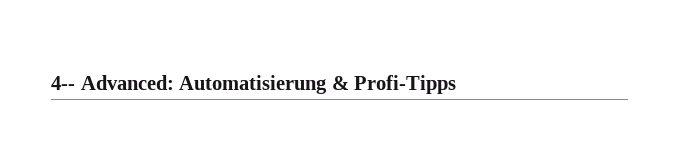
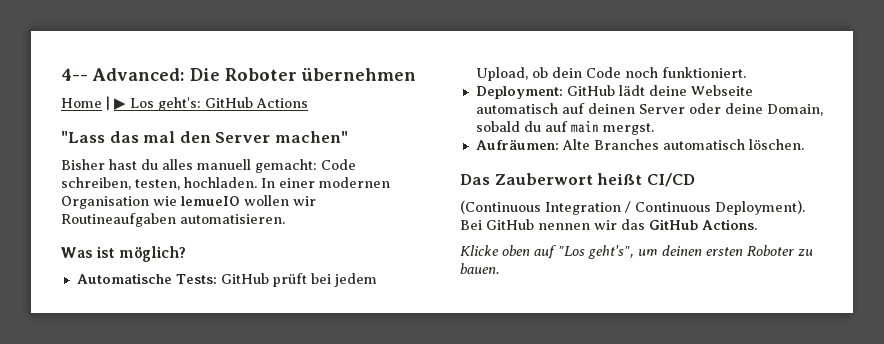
[179,75,457,94] Automatisierung & Profi-Tipps -> [190,68,416,81] [61,96,308,111] [61,131,348,143] [61,159,356,173] [61,177,390,190] [61,195,316,209] [61,213,285,227] [61,246,187,262] [76,273,377,287] [475,67,746,81] [475,85,753,99] [475,103,823,116] [475,120,654,135] [475,139,804,150] [460,173,695,187] [460,200,805,215] [460,219,757,230] [460,245,813,259] [460,263,499,274] Die Roboter übernehmen // Home | ▶ Los geht's: GitHub Actions // "Lass das mal den Server machen" // Bisher hast du alles manuell gemacht: Code schreiben, testen, hochladen. In einer modernen Organisation wie lemueIO wollen wir Routineaufgaben automatisieren. // Was ist möglich? // Automatische Tests: GitHub prüft bei jedem Upload, ob dein Code noch funktioniert. // Deployment: GitHub lädt deine Webseite automatisch auf deinen Server oder deine Domain, sobald du auf main mergst. // Aufräumen: Alte Branches automatisch löschen. // Das Zauberwort heißt CI/CD // (Continuous Integration / Continuous Deployment). Bei GitHub nennen wir das GitHub Actions. // Klicke oben auf "Los geht's", um deinen ersten Roboter zu bauen.

